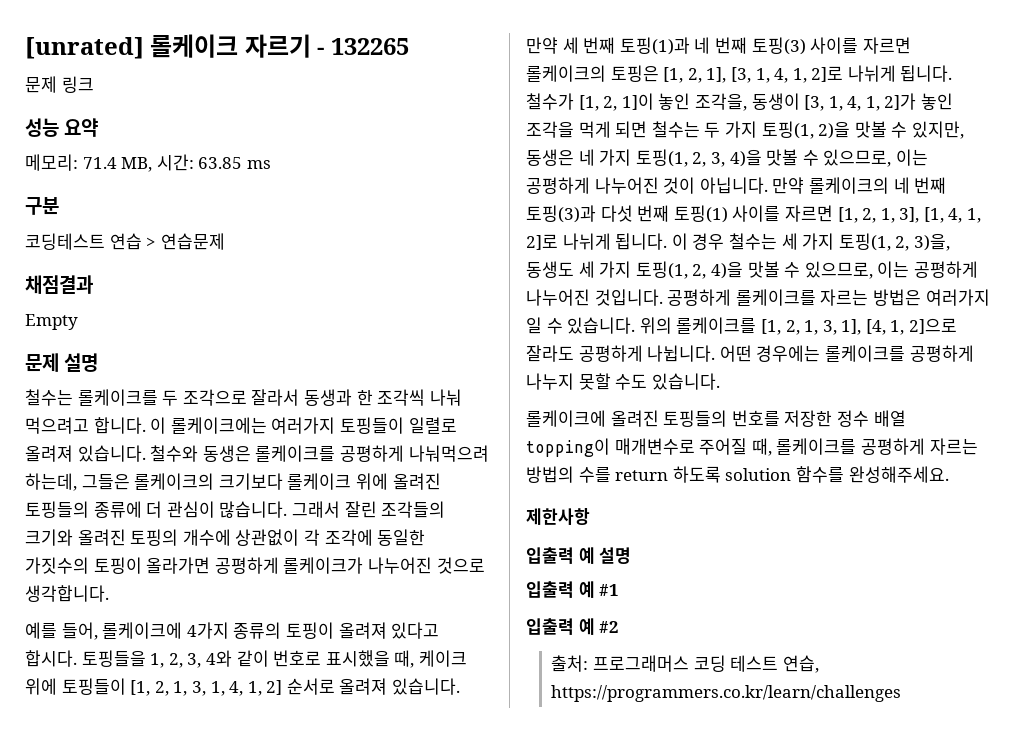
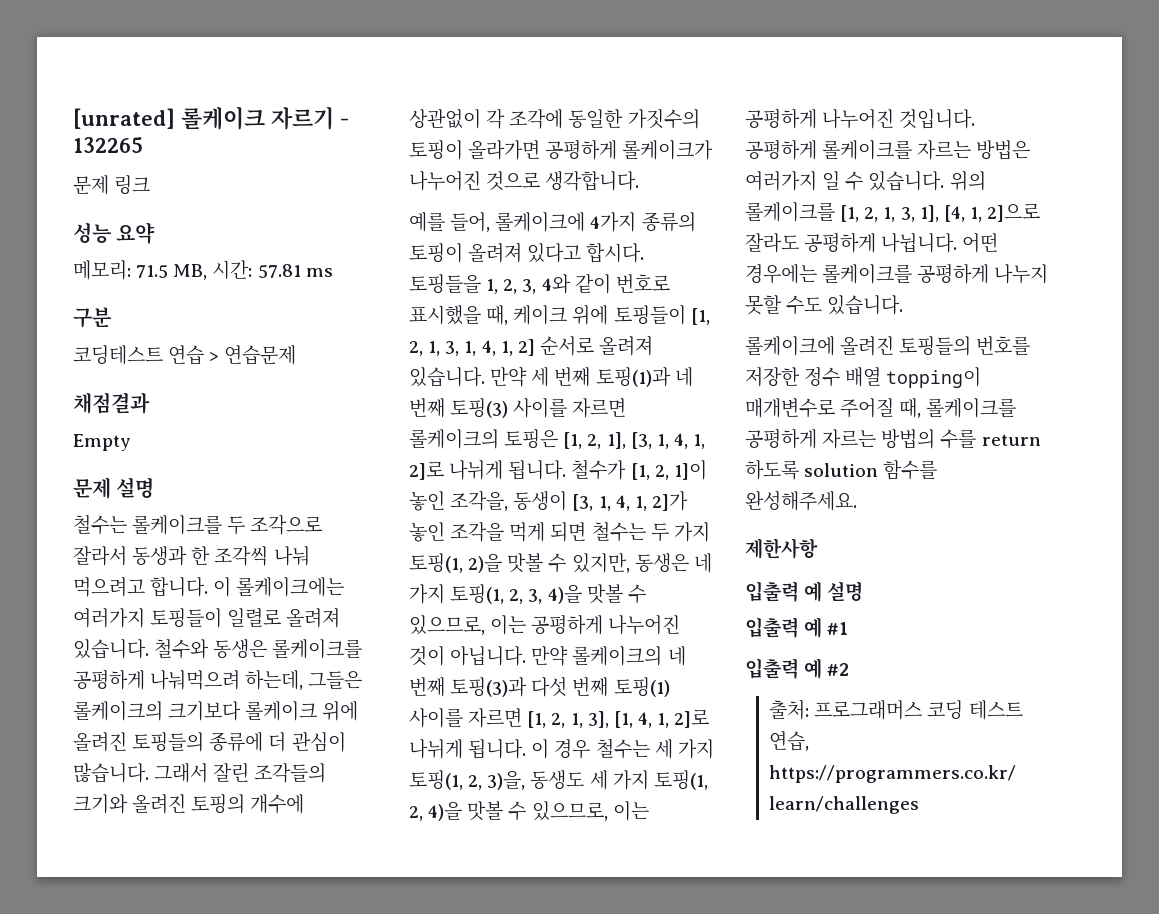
[82,157,117,169] 71.4 -> [136,265,169,278] 71.5
[198,157,243,169] 63.85 -> [257,264,301,278] 57.81

